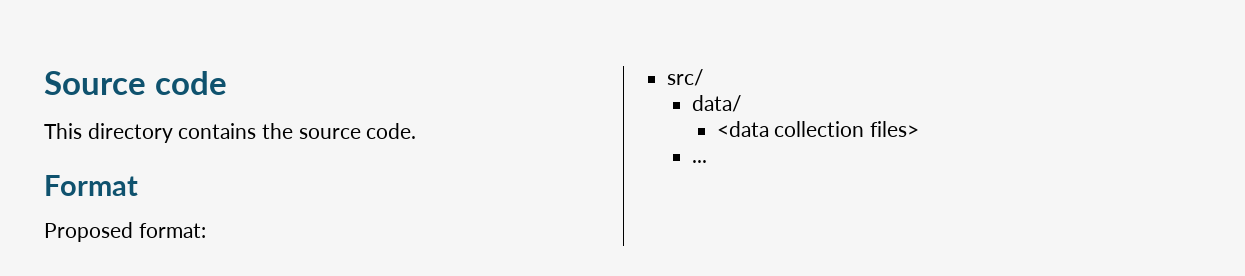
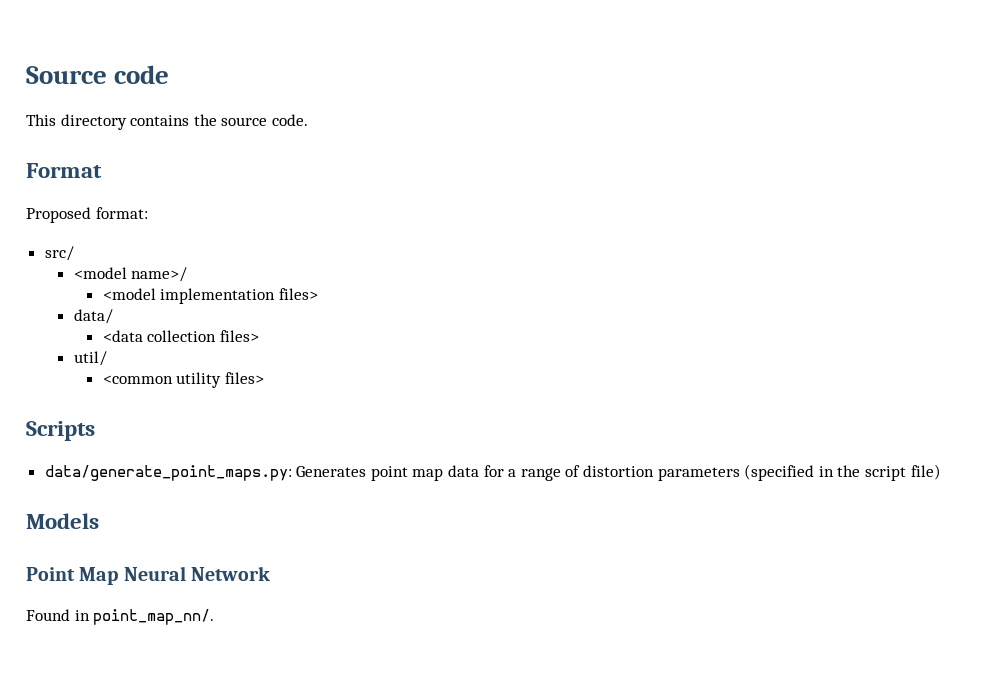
(704, 77) none -> [73,267,188,282] [102,288,318,304] // <model name>/ // <model implementation files>
[691,160,707,163] ... -> [73,351,107,366] [102,372,264,388] [26,421,95,441] [44,464,941,481] [26,513,99,529] [26,566,270,585] [26,609,215,625] util/ // <common utility files> // Scripts // data/generate_point_maps.py: Generates point map data for a range of distortion parameters (specified in the script file) // Models // Point Map Neural Network // Found in point_map_nn/.

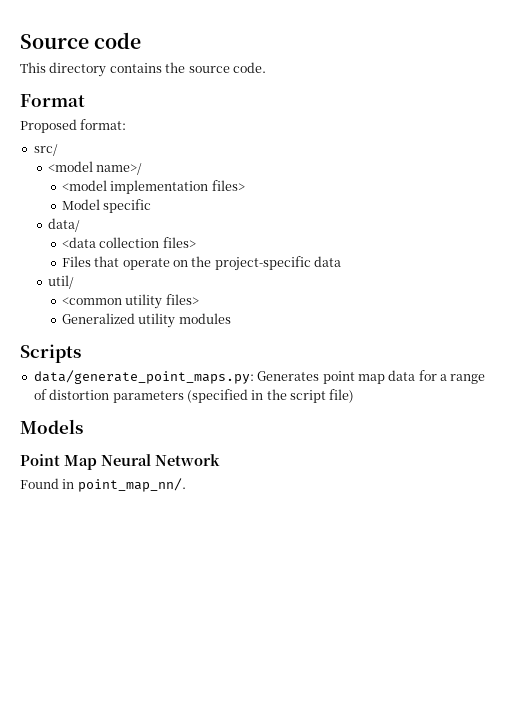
(318, 294) none -> [61,199,152,213] // Model specific
(259, 336) none -> [61,256,342,271] // Files that operate on the project-specific data
(264, 378) none -> [61,313,231,328] // Generalized utility modules

